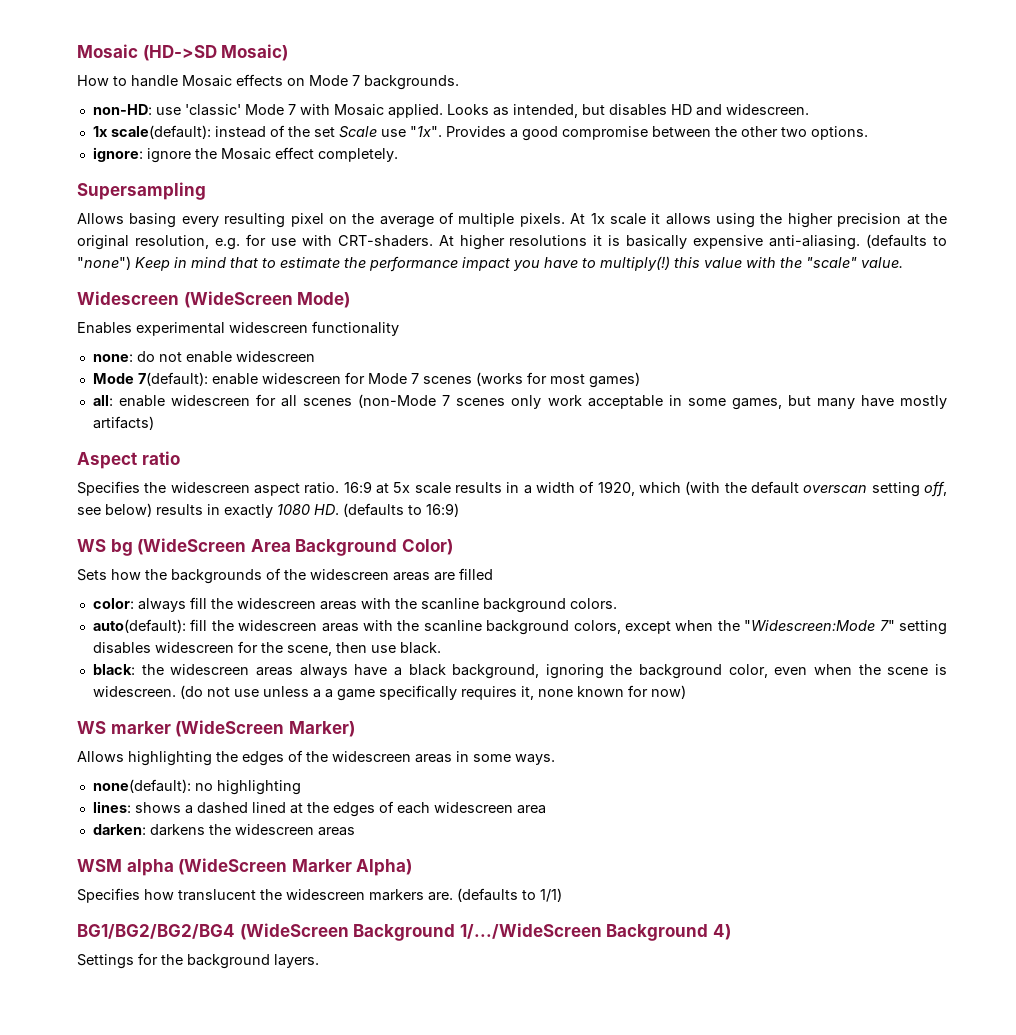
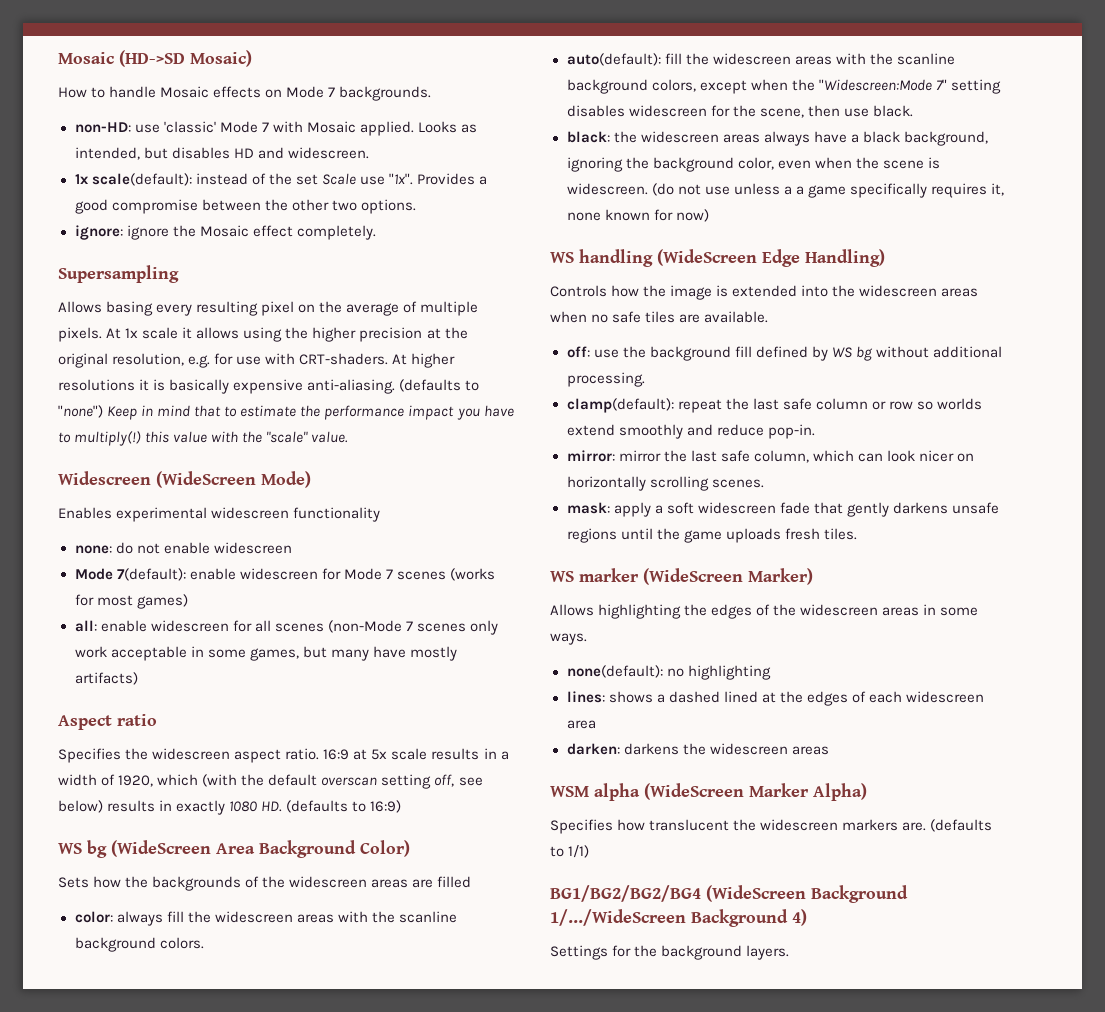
(686, 692) none -> [550,249,885,267] [550,285,979,300] [550,311,769,323] [566,346,1002,361] [566,372,645,387] [566,398,982,413] [566,424,815,439] [566,450,974,463] [566,476,764,491] [566,502,999,517] [566,528,857,543] // WS handling (WideScreen Edge Handling) // Controls how the image is extended into the widescreen areas when no safe tiles are available. // off: use the background fill defined by WS bg without additional processing. // clamp(default): repeat the last safe column or row so worlds extend smoothly and reduce pop-in. // mirror: mirror the last safe column, which can look nicer on horizontally scrolling scenes. // mask: apply a soft widescreen fade that gently darkens unsafe regions until the game uploads fresh tiles.

